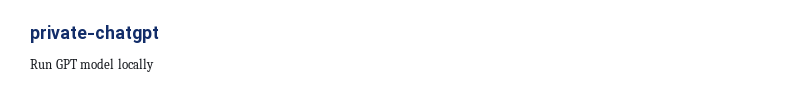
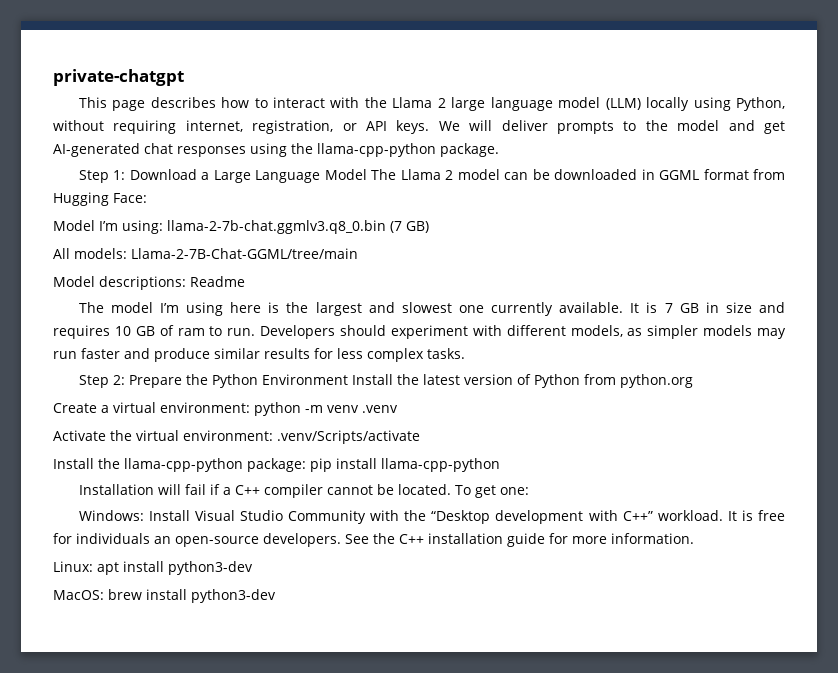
[30,58,154,72] Run GPT model locally -> [78,97,785,111] [53,120,785,134] [53,143,499,157] [78,169,785,183] [53,192,147,206] [53,220,429,234] [53,248,358,259] [53,276,245,290] [78,302,786,316] [53,325,786,339] [53,348,465,362] [78,374,693,388] [53,402,398,416] [53,430,420,444] [53,458,500,472] [78,484,529,498] [78,510,786,524] [53,533,694,547] [53,561,253,575] [53,589,276,603] This page describes how to interact with the Llama 2 large language model (LLM) locally using Python, without requiring internet, registration, or API keys. We will deliver prompts to the model and get AI-generated chat responses using the llama-cpp-python package. // Step 1: Download a Large Language Model The Llama 2 model can be downloaded in GGML format from Hugging Face: // Model I’m using: llama-2-7b-chat.ggmlv3.q8_0.bin (7 GB) // All models: Llama-2-7B-Chat-GGML/tree/main // Model descriptions: Readme // The model I’m using here is the largest and slowest one currently available. It is 7 GB in size and requires 10 GB of ram to run. Developers should experiment with different models, as simpler models may run faster and produce similar results for less complex tasks. // Step 2: Prepare the Python Environment Install the latest version of Python from python.org // Create a virtual environment: python -m venv .venv // Activate the virtual environment: .venv/Scripts/activate // Install the llama-cpp-python package: pip install llama-cpp-python // Installation will fail if a C++ compiler cannot be located. To get one: // Windows: Install Visual Studio Community with the “Desktop development with C++” workload. It is free for individuals an open-source developers. See the C++ installation guide for more information. // Linux: apt install python3-dev // MacOS: brew install python3-dev

